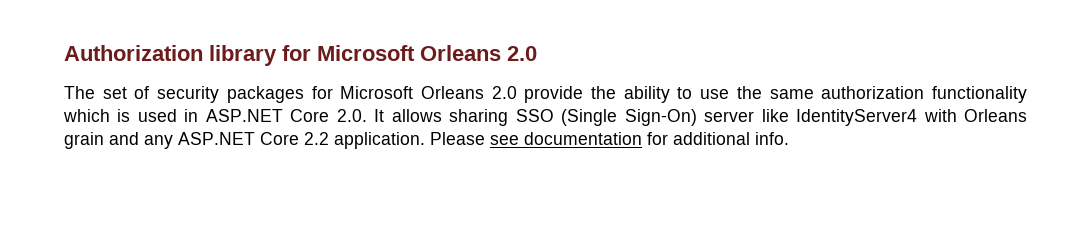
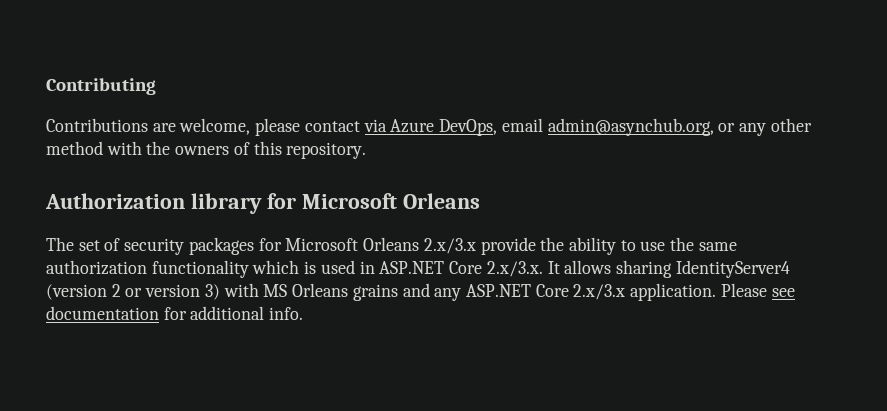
(64, 53) none -> [46,78,156,95] [46,118,812,136] [46,141,367,159] Contributing // Contributions are welcome, please contact via Azure DevOps, email admin@asynchub.org, or any other method with the owners of this repository. //
[507,46,537,61] 2.0 -> (480, 201) none
[491,86,517,99] 2.0 -> [423,238,476,254] 2.x/3.x
[336,109,367,122] 2.0. -> [486,261,543,277] 2.x/3.x.
[515,109,1028,126] [64,132,104,149] SSO (Single Sign-On) server like IdentityServer4 with Orleans grain -> [675,260,790,278] [46,283,398,301] IdentityServer4 (version 2 or version 3) with MS Orleans grains
[304,132,329,145] 2.2 -> [573,284,626,300] 2.x/3.x

